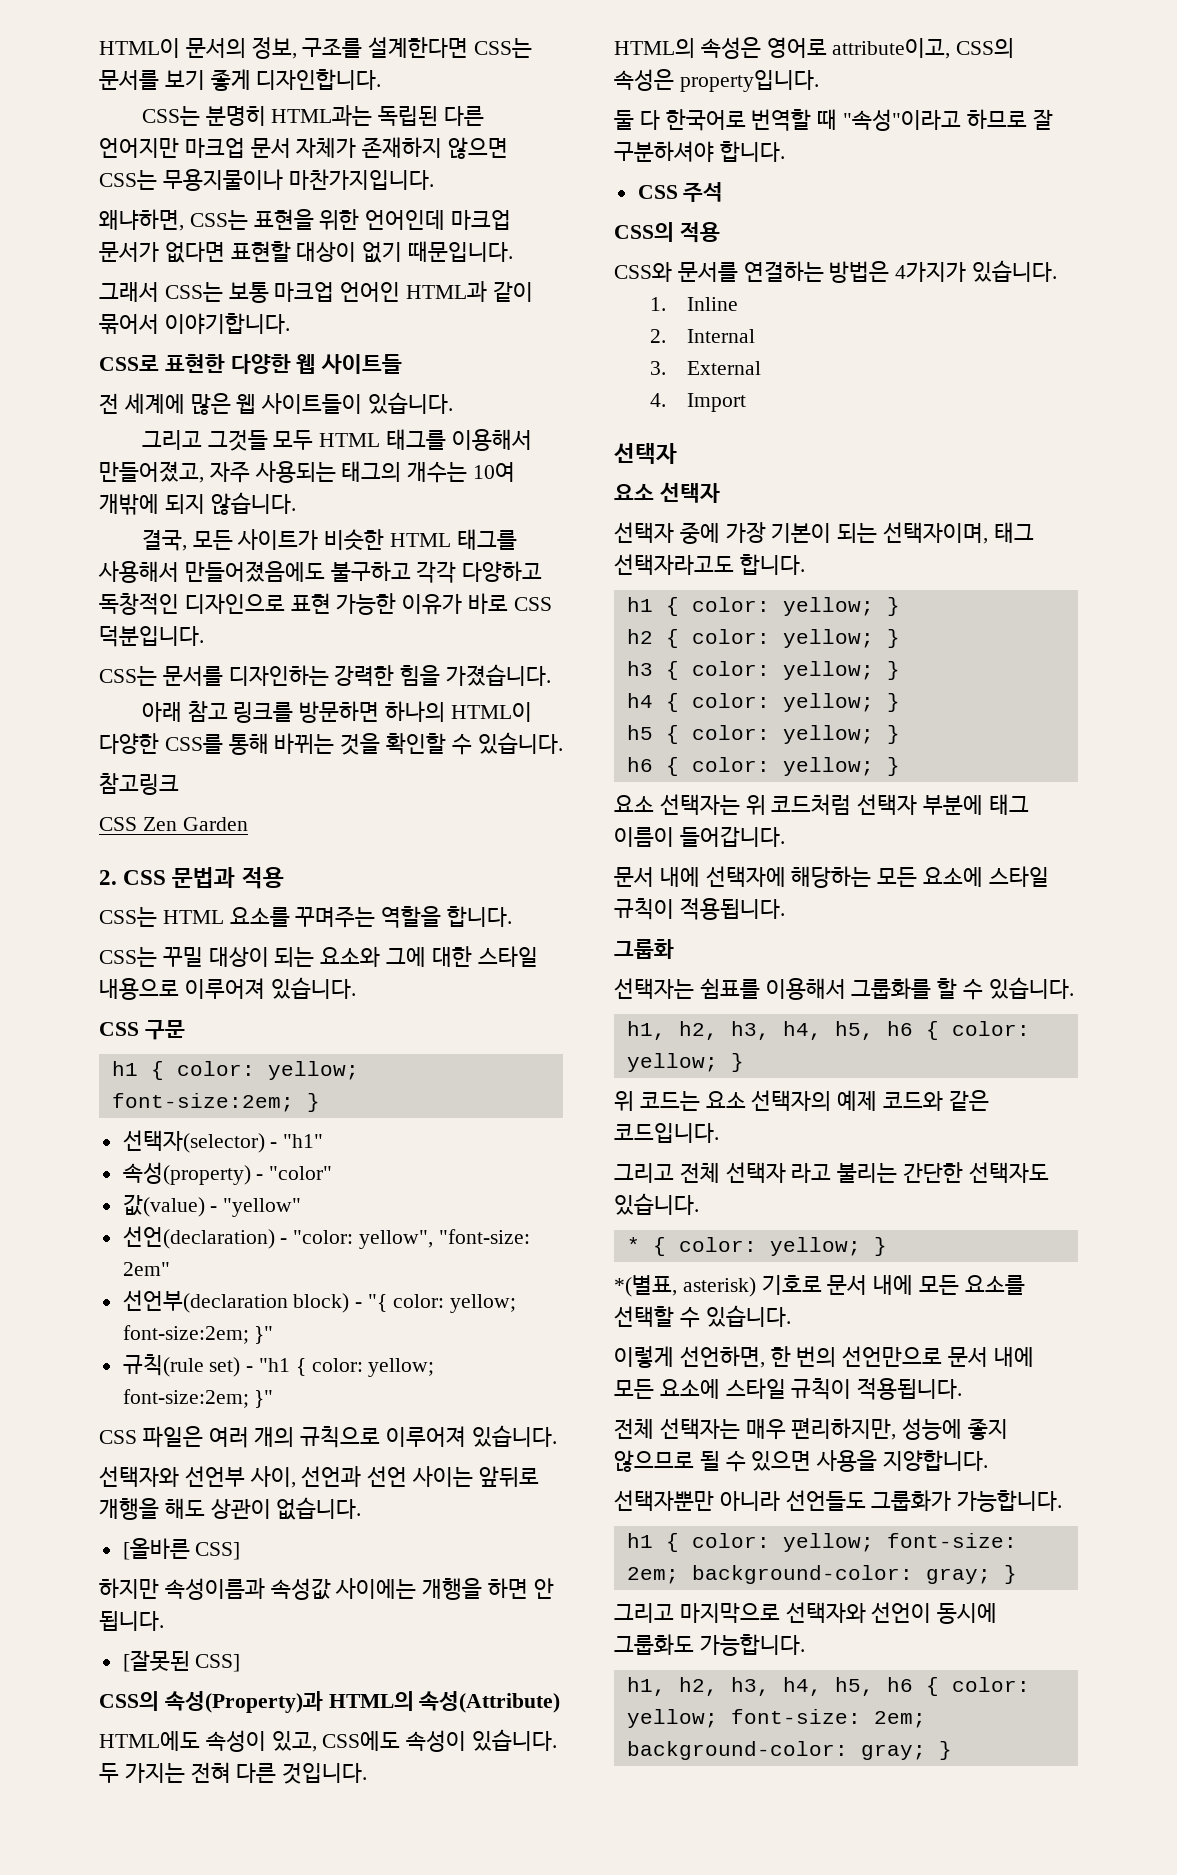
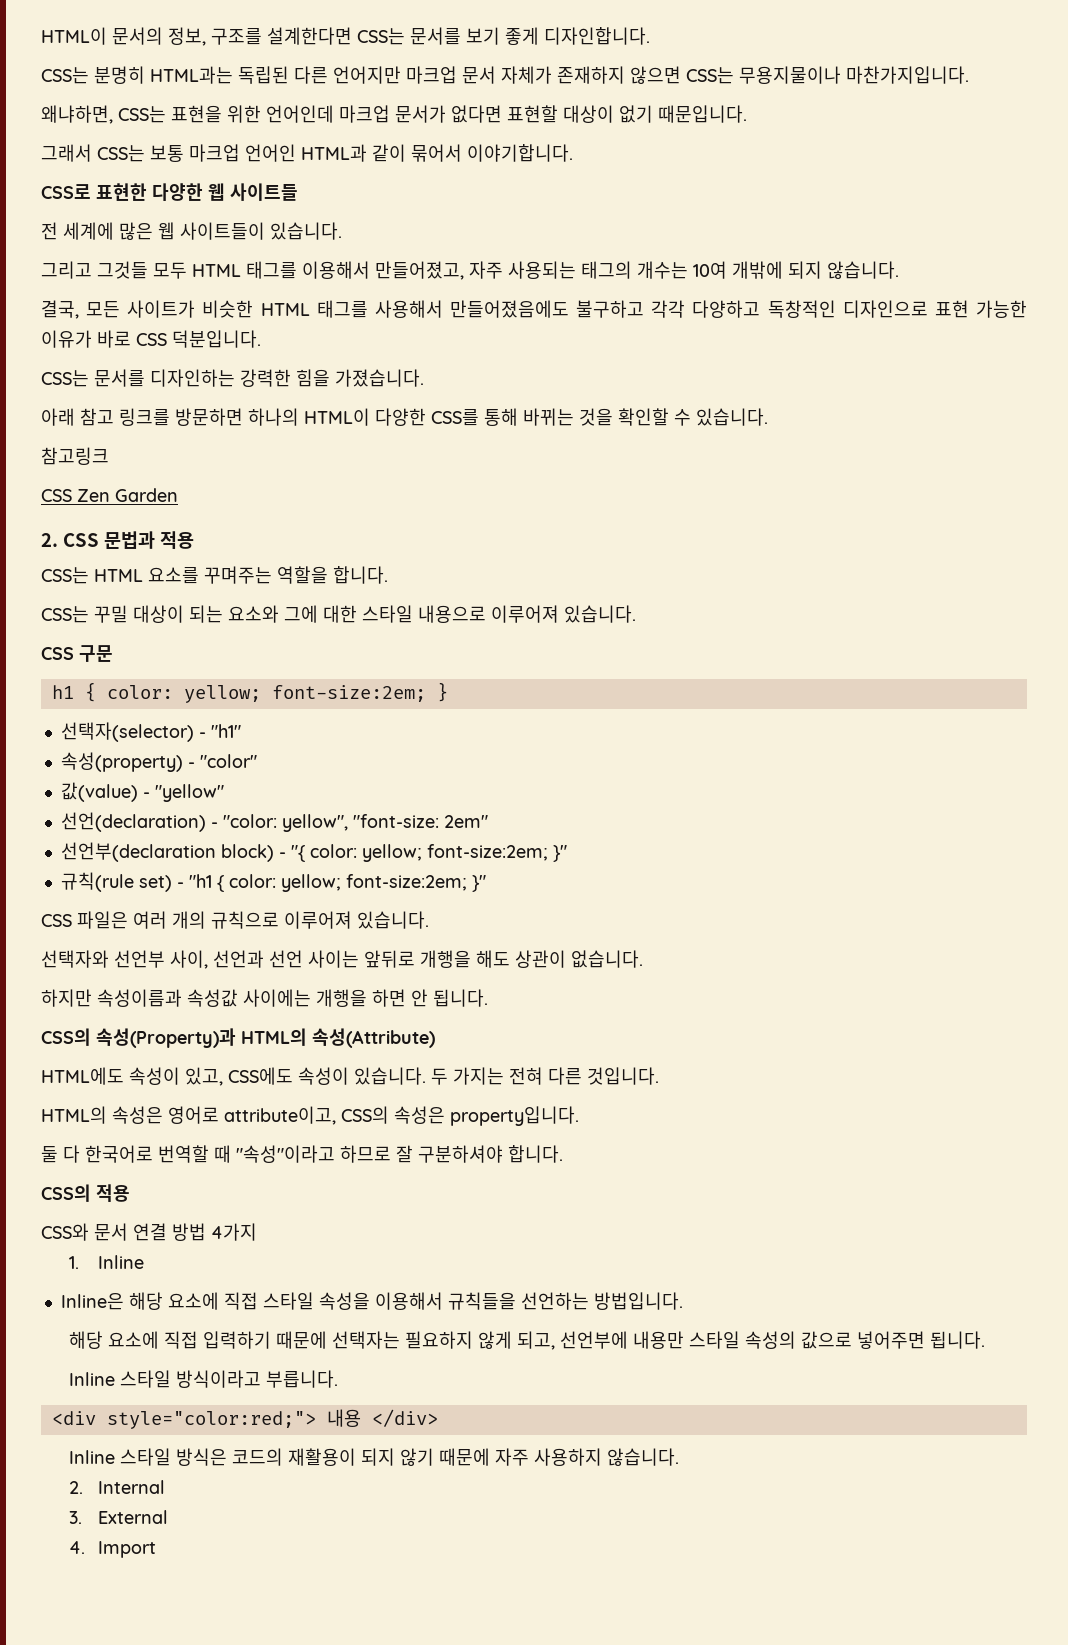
[122,1538,241,1560] // [올바른 CSS] -> (643, 959) none
[122,1650,241,1672] // [잘못된 CSS] -> (488, 998) none
[637,182,724,202] // CSS 주석 -> (563, 1154) none
[677,260,1058,283] [650,297,738,311] 문서를 연결하는 방법은 4가지가 있습니다. // 1. Inline -> [94,1223,257,1241] [69,1255,144,1269] [60,1292,683,1310] [69,1331,986,1350] [69,1370,339,1388] [51,1409,438,1429] [69,1448,680,1466] 문서 연결 방법 4가지 // 1. Inline // Inline은 해당 요소에 직접 스타일 속성을 이용해서 규칙들을 선언하는 방법입니다. // 해당 요소에 직접 입력하기 때문에 선택자는 필요하지 않게 되고, 선언부에 내용만 스타일 속성의 값으로 넣어주면 됩니다. // Inline 스타일 방식이라고 부릅니다. // <div style="color:red;"> 내용 </div> // Inline 스타일 방식은 코드의 재활용이 되지 않기 때문에 자주 사용하지 않습니다.
[614,443,677,464] [614,482,720,503] [614,522,1034,544] [614,554,805,575] [626,597,900,616] [626,629,900,648] [626,661,900,680] [626,693,900,712] [626,725,900,744] [626,757,900,776] [614,794,1029,815] [614,826,785,847] [614,866,1049,888] [614,898,785,920] [614,939,674,959] [614,977,1074,1000] [626,1021,1030,1040] [626,1053,744,1072] [614,1090,989,1111] [614,1123,719,1143] [614,1162,1049,1183] [614,1193,699,1215] [626,1237,887,1256] [614,1275,1025,1297] [614,1305,791,1328] [614,1346,1034,1368] [614,1378,963,1400] [614,1418,1009,1440] [614,1450,989,1472] [614,1490,1063,1512] [626,1533,1017,1552] [626,1565,1017,1584] [614,1602,998,1624] [614,1634,805,1656] [626,1677,1030,1696] [626,1709,926,1728] [626,1741,952,1760] // 선택자 // 요소 선택자 // 선택자 중에 가장 기본이 되는 선택자이며, 태그 선택자라고도 합니다. // h1 { color: yellow; } // h2 { color: yellow; } // h3 { color: yellow; } // h4 { color: yellow; } // h5 { color: yellow; } // h6 { color: yellow; } // 요소 선택자는 위 코드처럼 선택자 부분에 태그 이름이 들어갑니다. // 문서 내에 선택자에 해당하는 모든 요소에 스타일 규칙이 적용됩니다. // 그룹화 // 선택자는 쉼표를 이용해서 그룹화를 할 수 있습니다. // h1, h2, h3, h4, h5, h6 { color: yellow; } // 위 코드는 요소 선택자의 예제 코드와 같은 코드입니다. // 그리고 전체 선택자 라고 불리는 간단한 선택자도 있습니다. // * { color: yellow; } // *(별표, asterisk) 기호로 문서 내에 모든 요소를 선택할 수 있습니다. // 이렇게 선언하면, 한 번의 선언만으로 문서 내에 모든 요소에 스타일 규칙이 적용됩니다. // 전체 선택자는 매우 편리하지만, 성능에 좋지 않으므로 될 수 있으면 사용을 지양합니다. // 선택자뿐만 아니라 선언들도 그룹화가 가능합니다. // h1 { color: yellow; font-size: 2em; background-color: gray; } // 그리고 마지막으로 선택자와 선언이 동시에 그룹화도 가능합니다. // h1, h2, h3, h4, h5, h6 { color: yellow; font-size: 2em; background-color: gray; } -> (156, 1549) none

